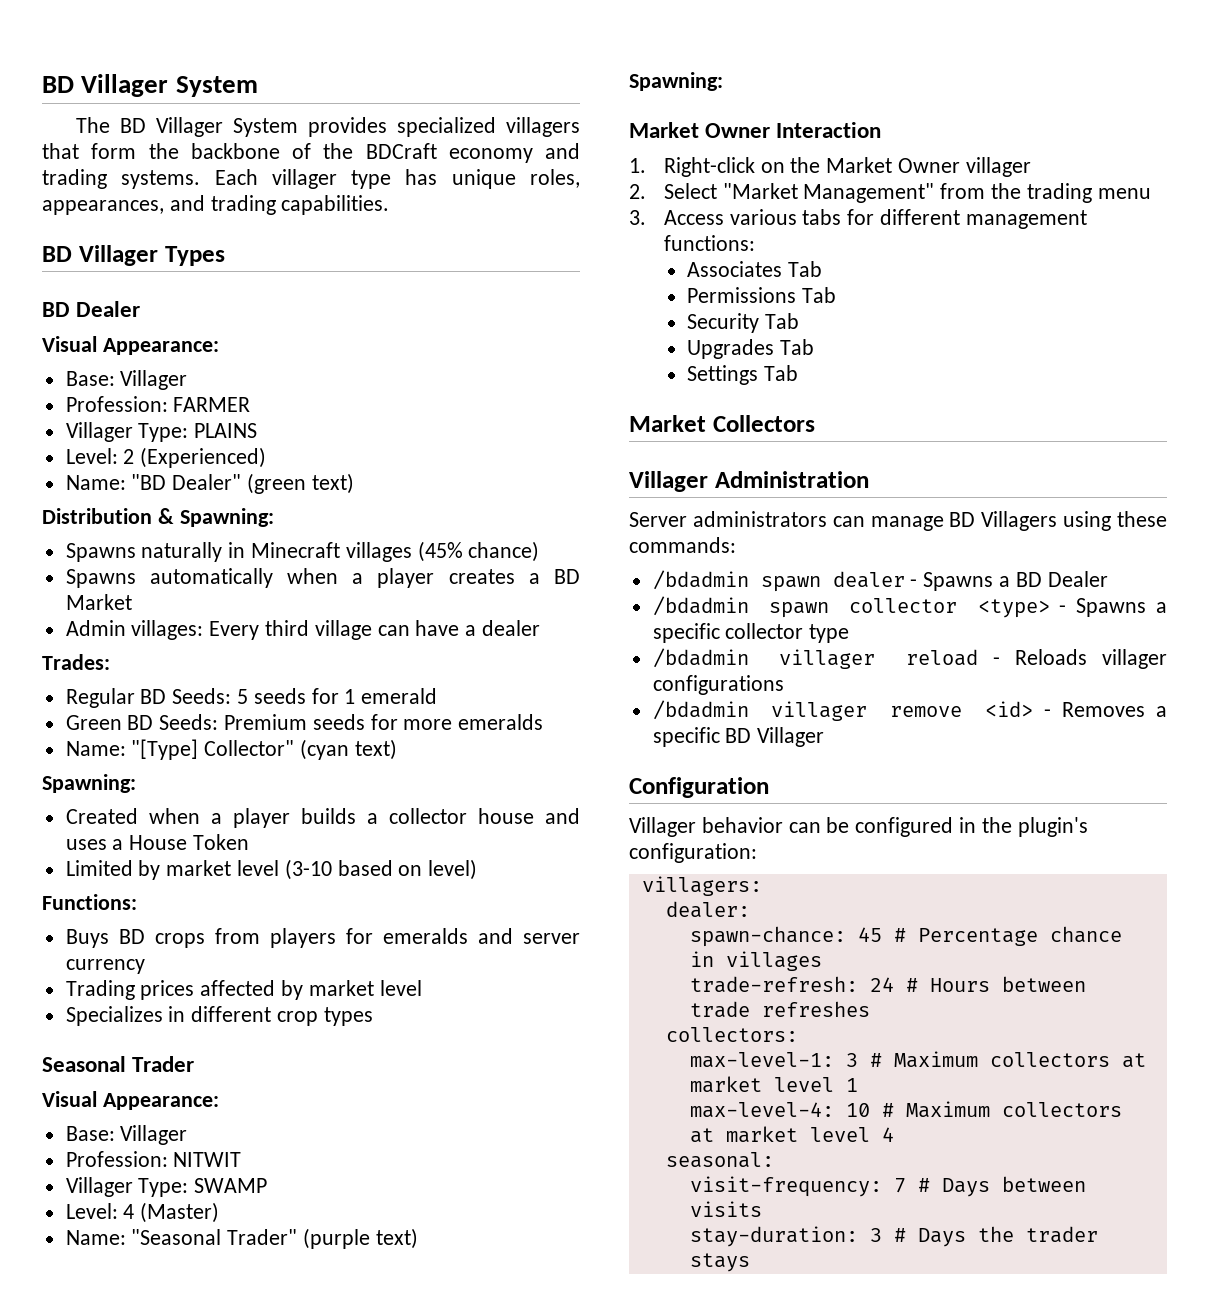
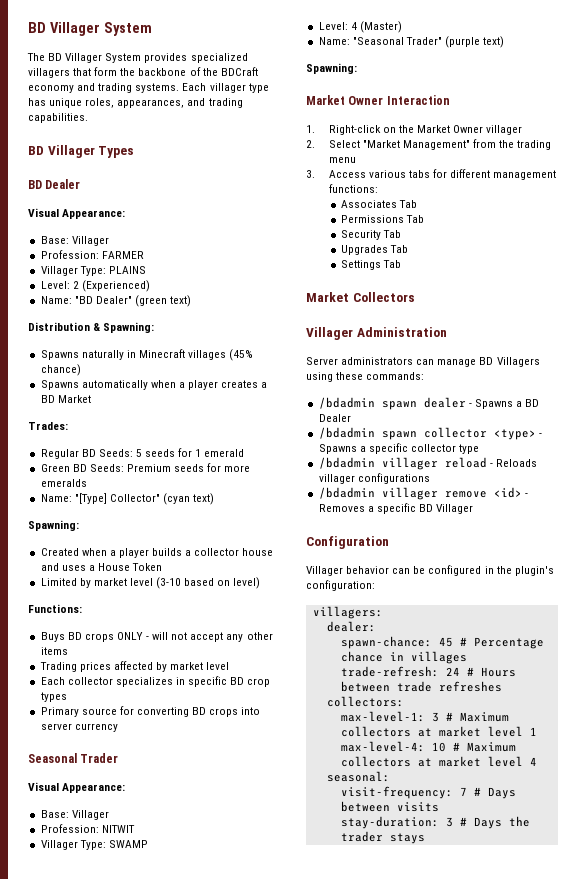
[65,620,541,640] // Admin villages: Every third village can have a dealer -> (91, 399) none
[214,928,580,948] [65,959,145,974] from players for emeralds and server currency -> [116,632,273,642] [40,647,68,655] ONLY - will not accept any other items
[65,1006,373,1026] Specializes in different crop types -> [40,676,271,687] [40,692,67,702] [40,706,261,717] [40,723,118,732] Each collector specializes in specific BD crop types // Primary source for converting BD crops into server currency

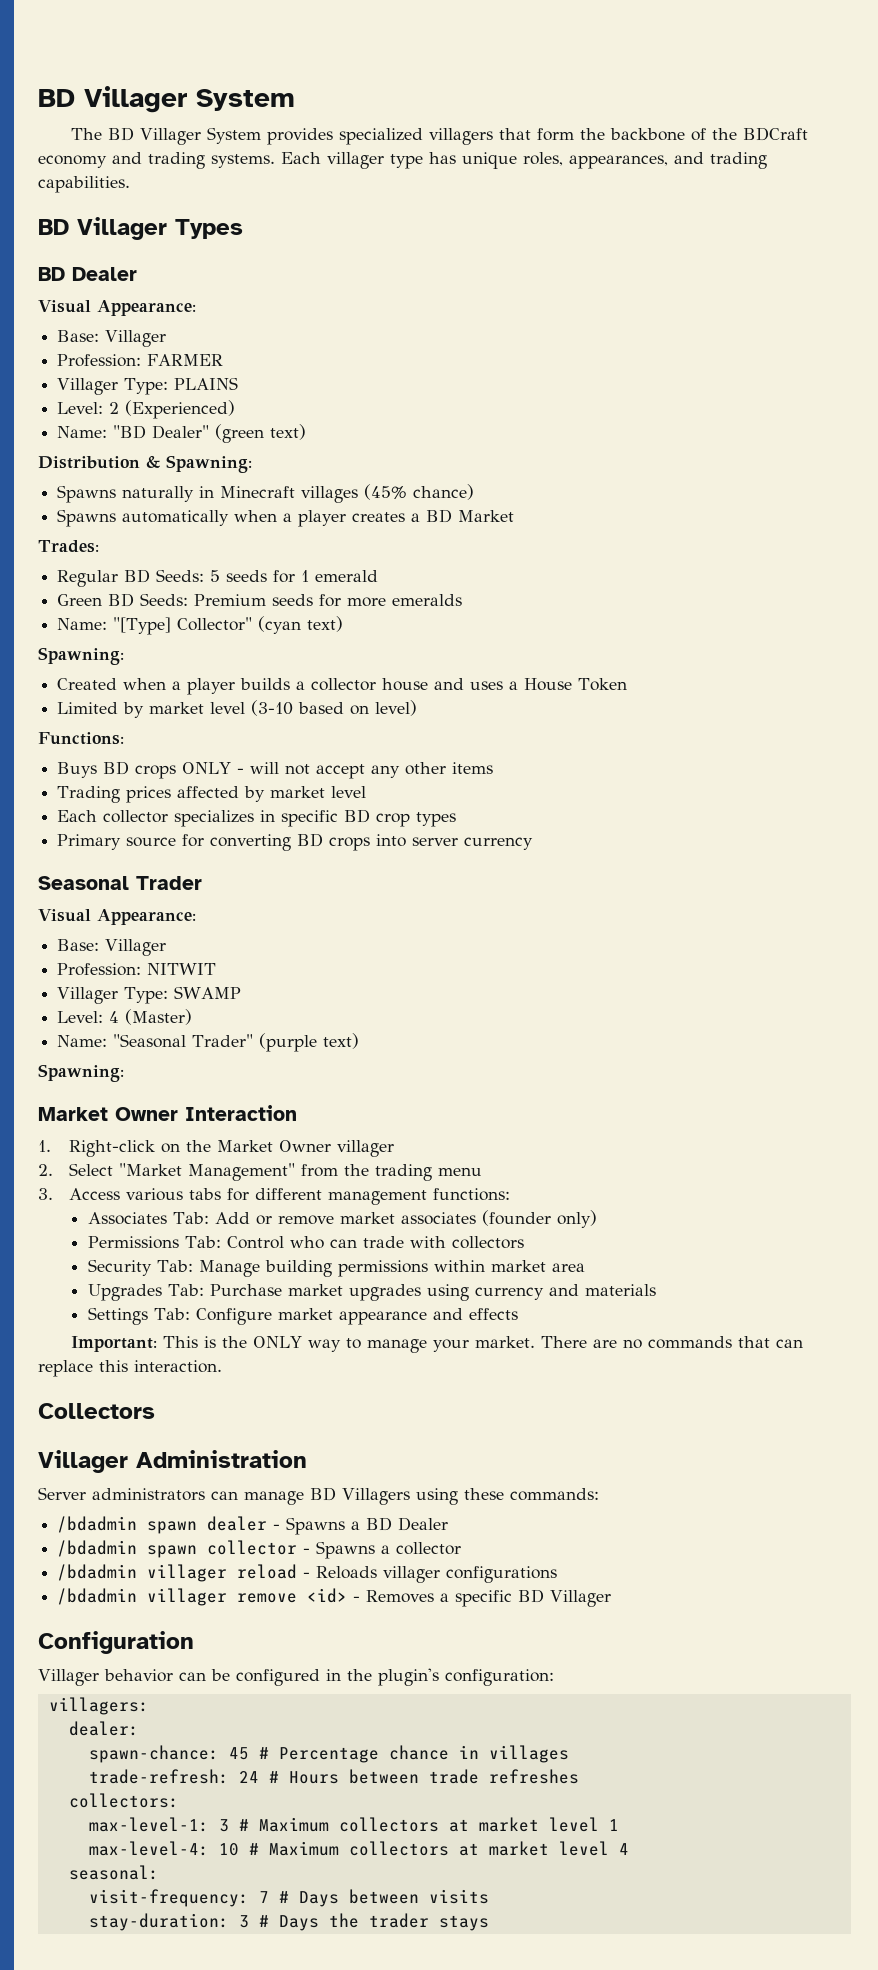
[399,200,418,208] [341,215,425,223] [341,230,402,240] [341,245,409,255] [341,260,402,270] [306,292,349,302] Tab // Permissions Tab // Security Tab // Upgrades Tab // Settings Tab // Market -> [173,1210,598,1228] [88,1236,525,1249] [88,1259,586,1277] [88,1284,657,1301] [88,1307,519,1325] [71,1336,804,1353] [38,1360,222,1377] Tab: Add or remove market associates (founder only) // Permissions Tab: Control who can trade with collectors // Security Tab: Manage building permissions within market area // Upgrades Tab: Purchase market upgrades using currency and materials // Settings Tab: Configure market appearance and effects // Important: This is the ONLY way to manage your market. There are no commands that can replace this interaction. //
[493,429,542,440] [318,443,480,454] <type> - Spawns a specific collector type -> [303,1541,462,1559] - Spawns a collector

